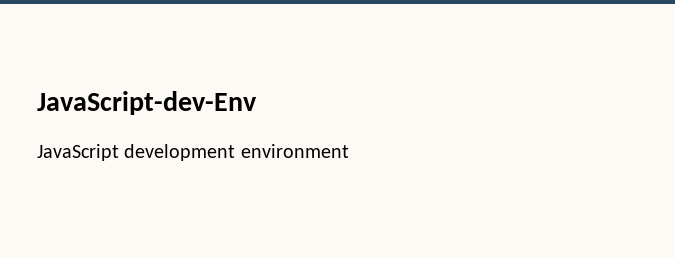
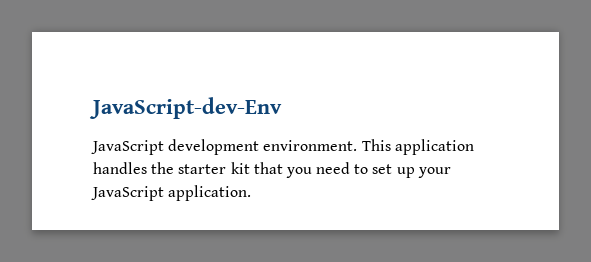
[240,144,349,158] environment -> [263,139,474,155] [93,162,451,178] [91,185,252,201] environment. This application handles the starter kit that you need to set up your JavaScript application.

